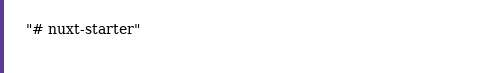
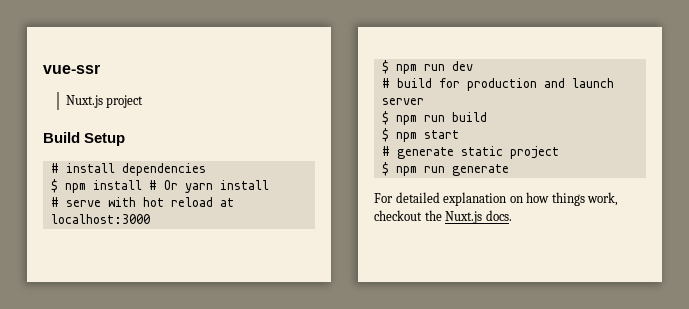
[26,24,140,34] "# nuxt-starter" -> [43,64,100,74] [65,95,144,108] [43,132,126,146] [50,163,206,176] [50,179,269,193] [50,197,234,207] [50,214,150,224] [381,60,473,74] [381,78,614,91] [381,98,424,105] [381,111,487,125] [381,128,459,142] [381,146,559,159] [381,162,509,176] [374,192,619,206] [374,210,512,224] vue-ssr // Nuxt.js project // Build Setup // # install dependencies // $ npm install # Or yarn install // # serve with hot reload at localhost:3000 // $ npm run dev // # build for production and launch server // $ npm run build // $ npm start // # generate static project // $ npm run generate // For detailed explanation on how things work, checkout the Nuxt.js docs.

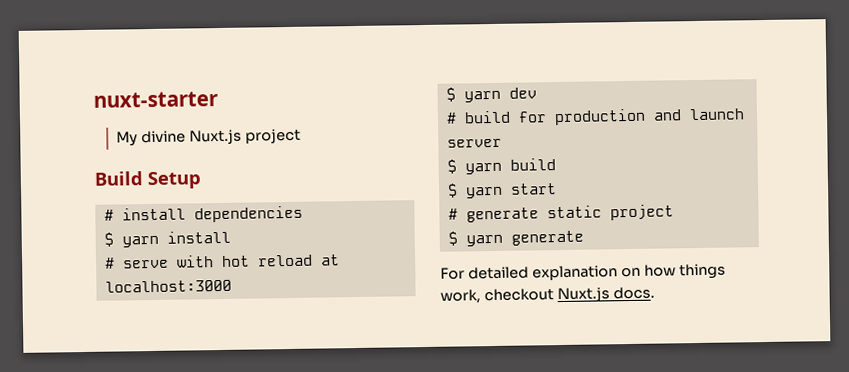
[43,64,100,74] vue-ssr // -> [93,91,218,108] [116,130,187,147] nuxt-starter // My divine
[64,180,178,193] npm install # Or -> (114, 239) none
[395,64,445,74] npm run -> [463,90,501,103] yarn
[395,115,445,125] npm run -> [464,162,502,175] yarn
[395,132,417,142] npm -> [465,186,503,199] yarn
[395,166,445,176] npm run -> [465,234,503,247] yarn
[424,210,442,221] the -> (554, 295) none

